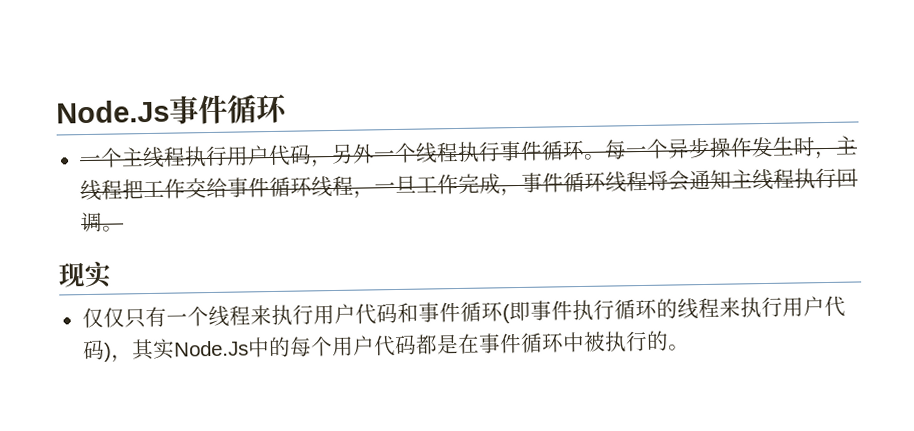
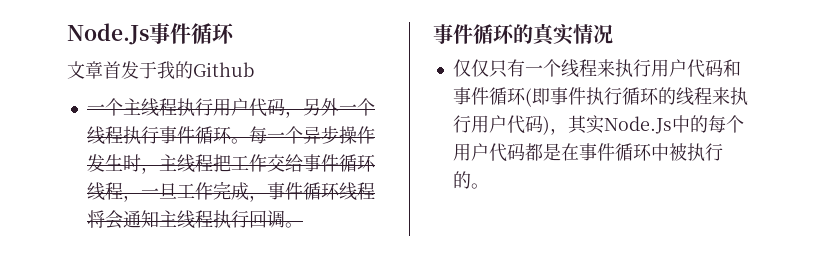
(288, 108) none -> [67,61,254,79] // 文章首发于我的Github
[58,261,112,289] 现实 -> [433,23,613,46] 事件循环的真实情况

